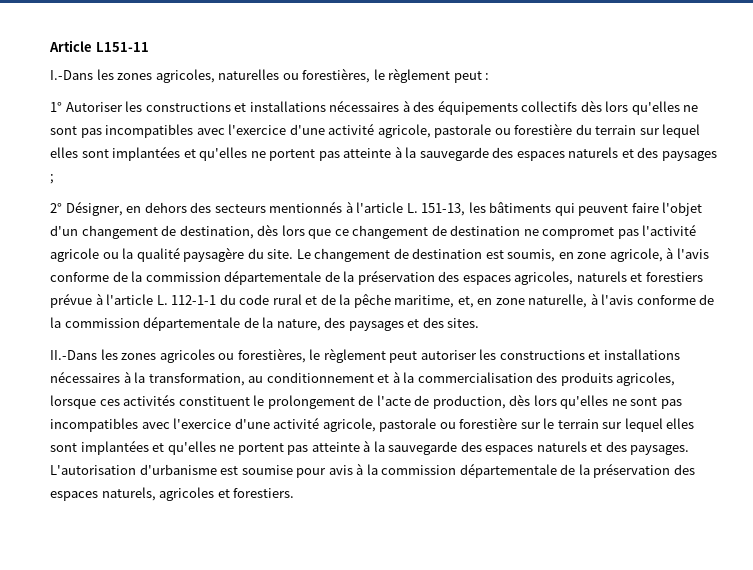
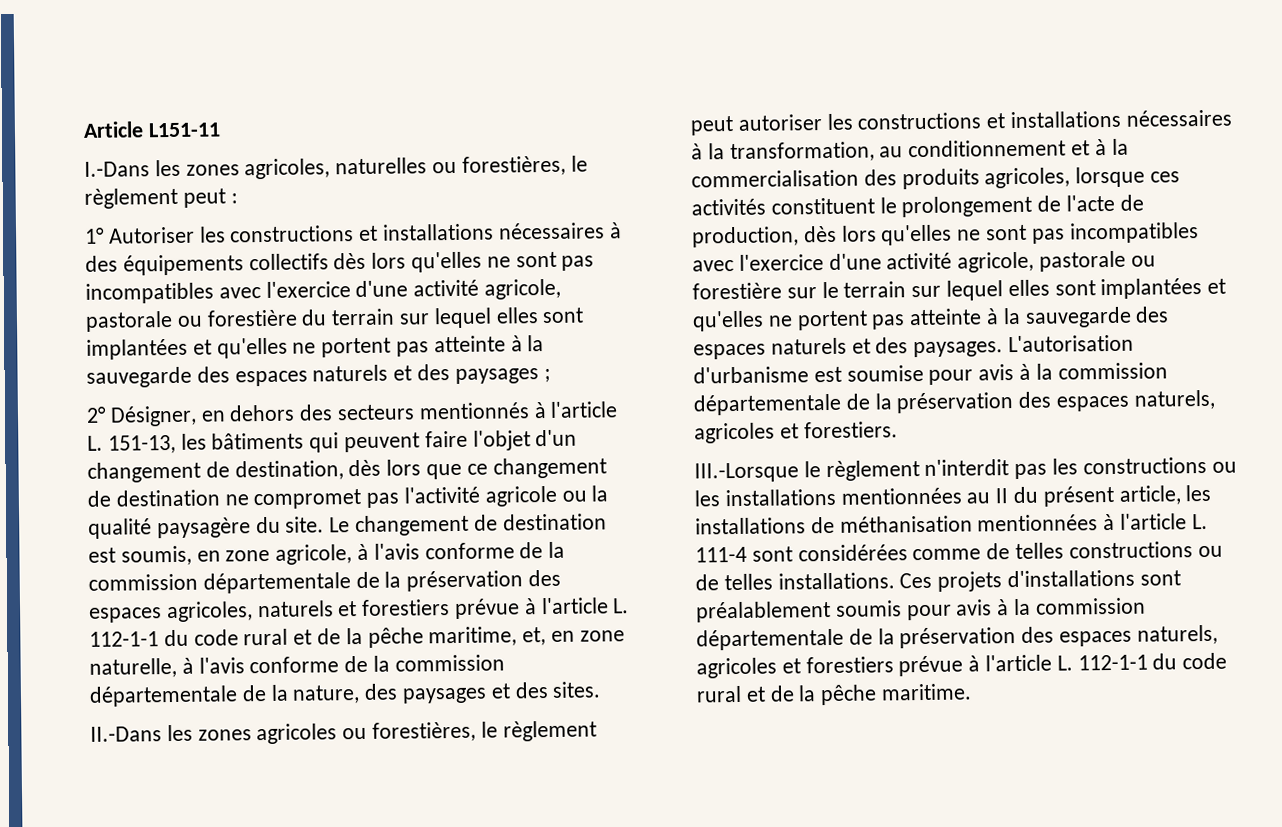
(295, 493) none -> [694,456,1237,483] [694,484,1212,507] [695,513,1208,535] [695,541,1223,563] [695,569,1181,592] [696,597,1146,623] [696,624,1218,651] [696,652,1228,679] [696,683,973,706] // III.-Lorsque le règlement n'interdit pas les constructions ou les installations mentionnées au II du présent article, les installations de méthanisation mentionnées à l'article L. 111-4 sont considérées comme de telles constructions ou de telles installations. Ces projets d'installations sont préalablement soumis pour avis à la commission départementale de la préservation des espaces naturels, agricoles et forestiers prévue à l'article L. 112-1-1 du code rural et de la pêche maritime.

